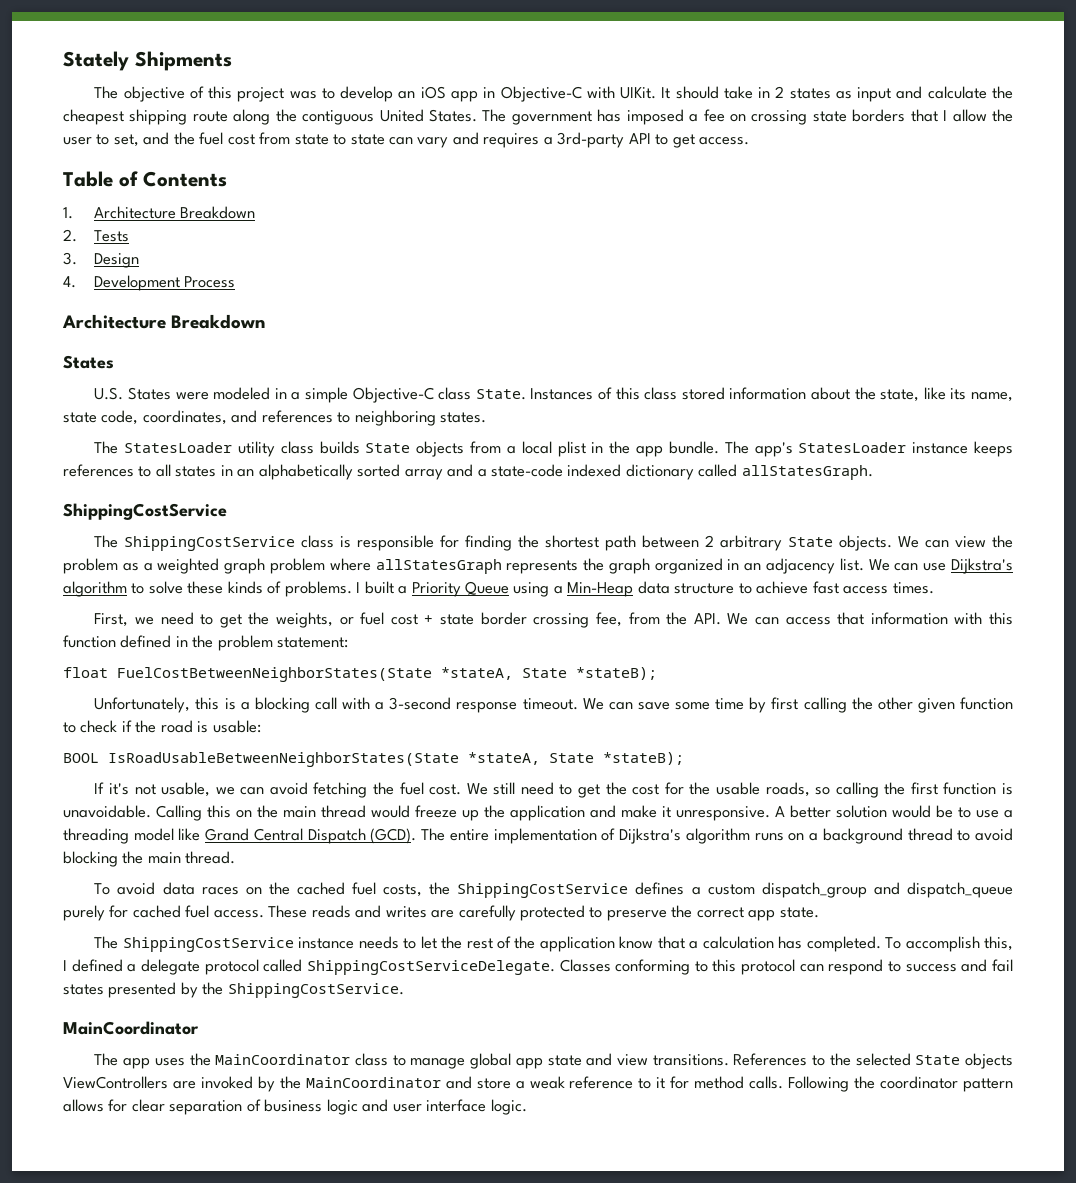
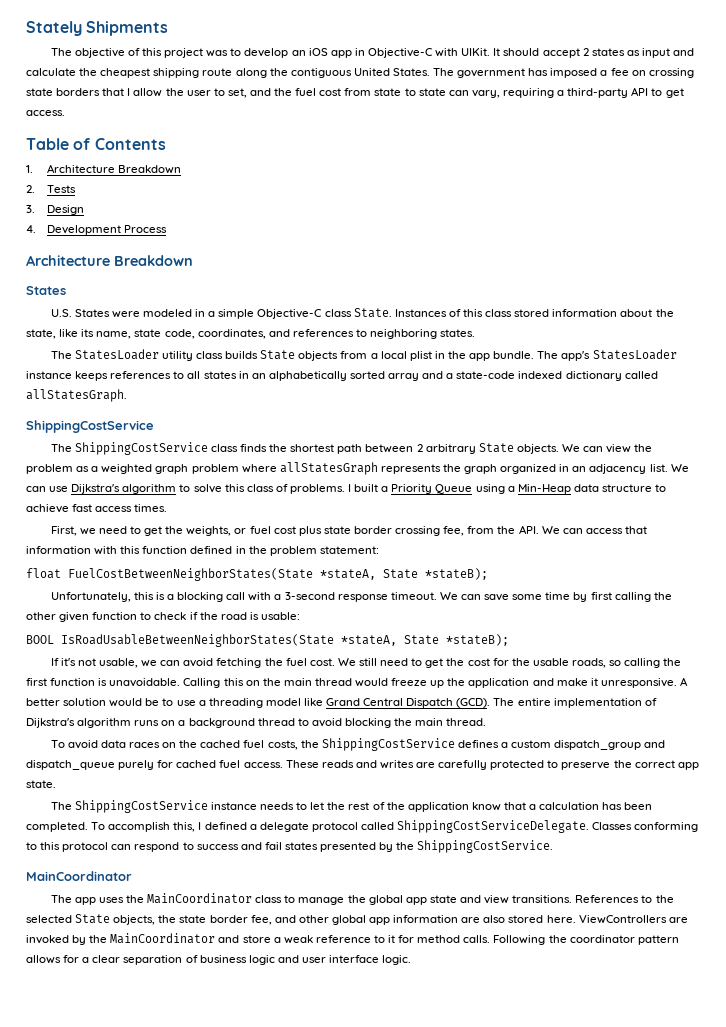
[723,86,771,99] take in -> [542,48,580,58] accept
[417,132,625,148] vary and requires a 3rd-party -> [471,88,629,98] vary, requiring a third-party
[340,535,513,551] is responsible for finding -> [240,444,268,452] finds
[187,581,263,594] these kinds -> [224,484,274,492] this class
[424,615,434,624] + -> [298,526,322,536] plus
(803, 942) none -> [624,802,653,810] been
(466, 1063) none -> [347,895,366,903] the
[964,1053,1013,1069] objects -> [113,915,576,925] objects, the state border fee, and other global app information are also stored here.
(128, 1105) none -> [82,957,90,963] a

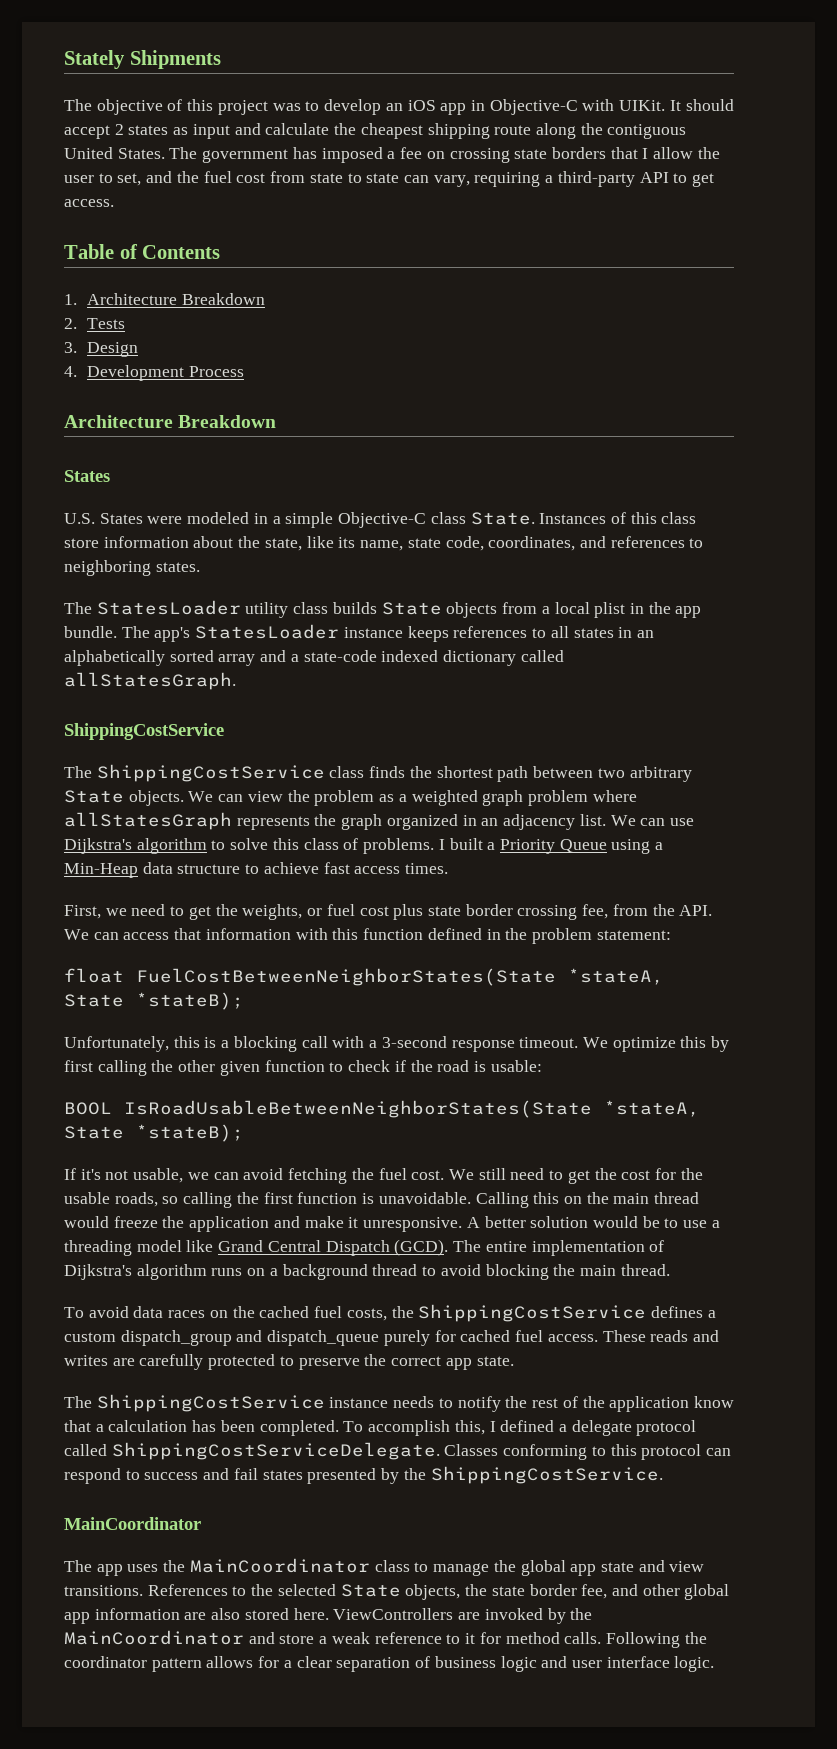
[514,309,550,317] stored -> [64,538,99,548] store
[416,444,423,452] 2 -> [597,768,625,778] two
[461,592,571,601] can save some time -> [612,1036,707,1052] optimize this
[430,680,445,688] up -> (158, 1222) none
[310,802,325,810] let -> [457,1396,501,1412] notify

